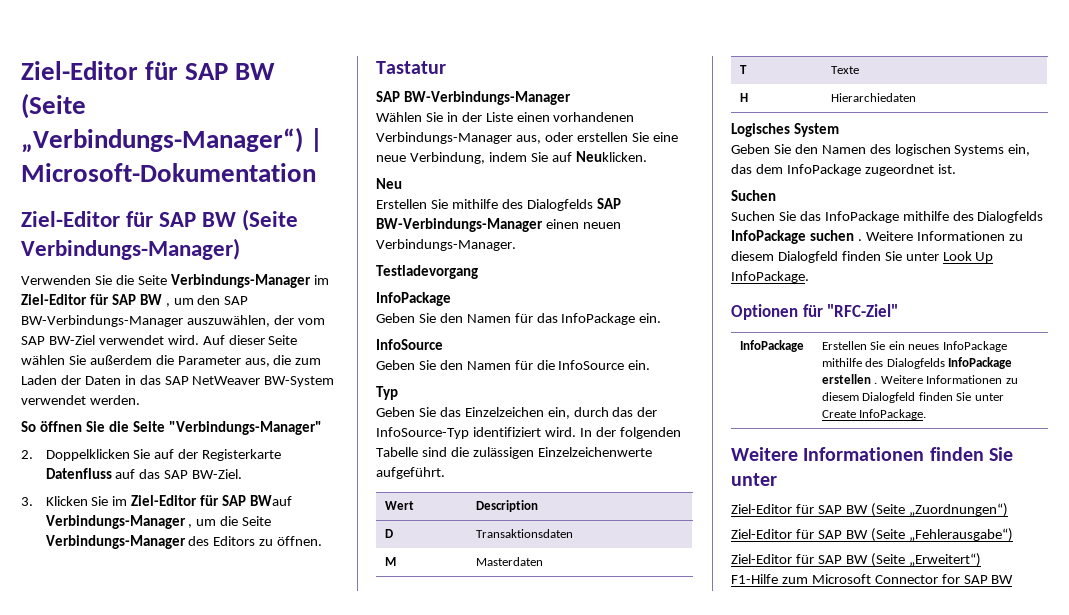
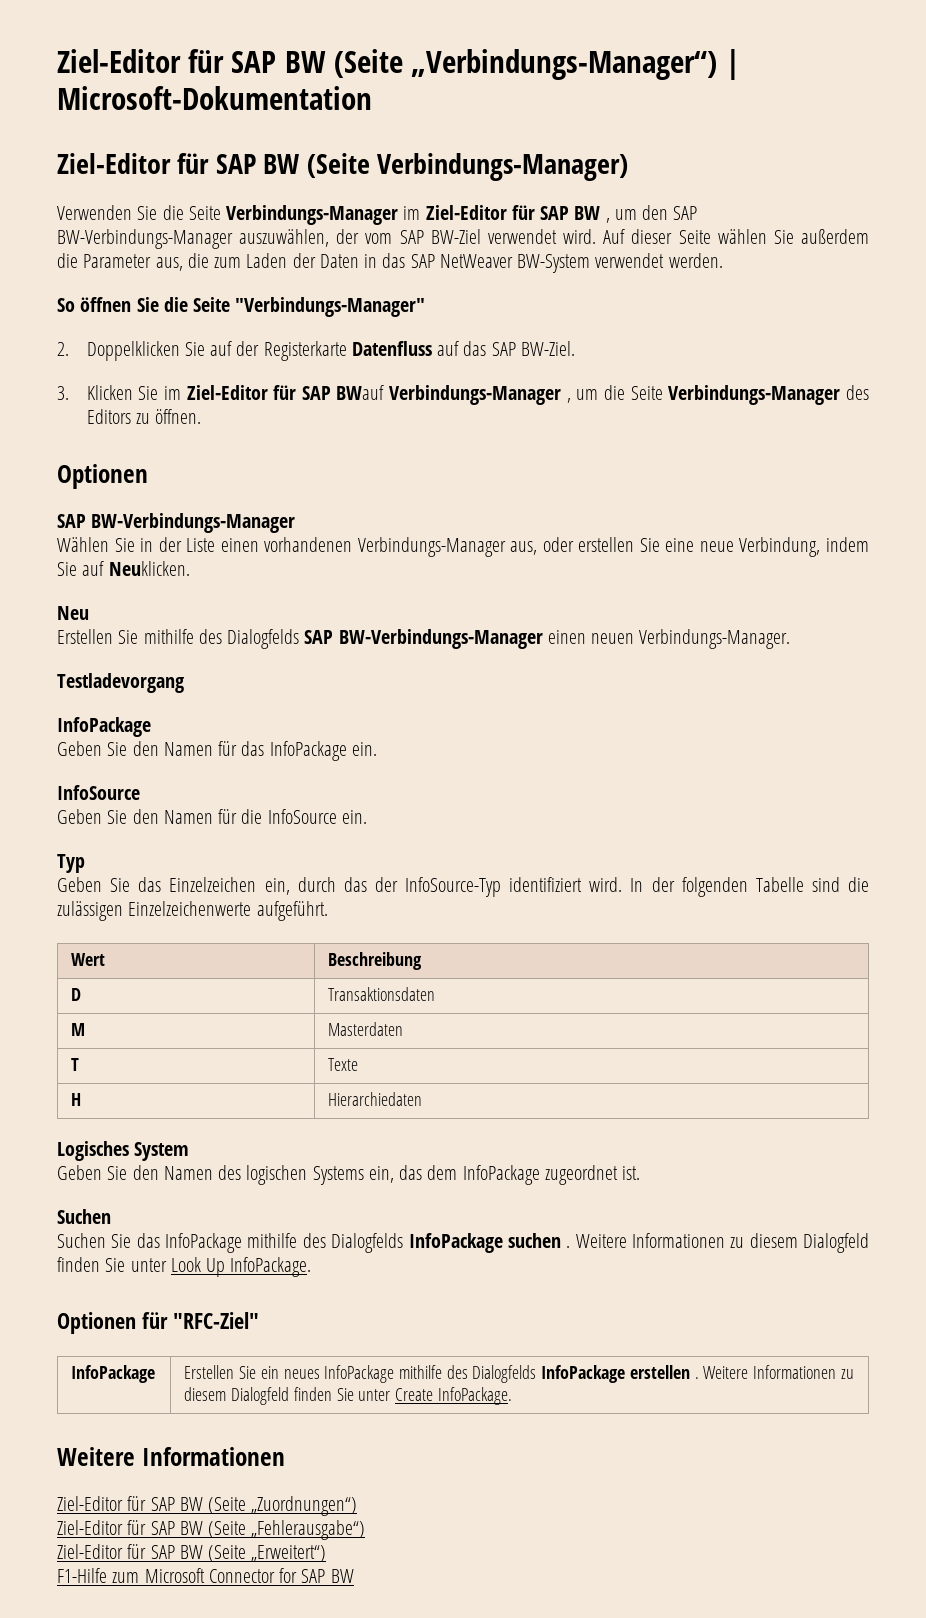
[376,61,446,74] Tastatur -> [57,464,148,489] Optionen
[475,500,538,512] Description -> [328,952,423,970] Beschreibung
[929,447,1013,461] [731,473,777,486] finden Sie unter -> (285, 1456) none

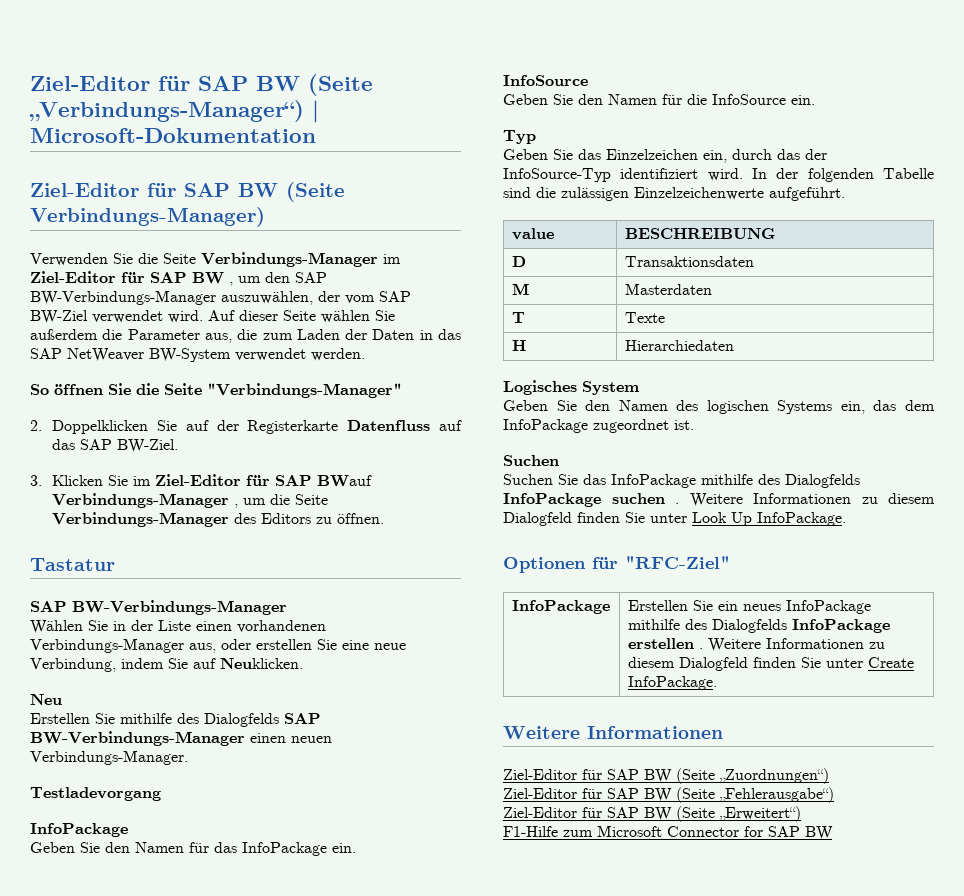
[57,464,148,489] Optionen -> [30,558,115,571] Tastatur
[71,953,106,966] [328,952,423,970] Wert | Beschreibung -> [511,228,554,240] [624,228,775,239] value | BESCHREIBUNG

